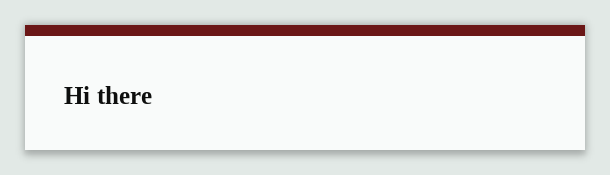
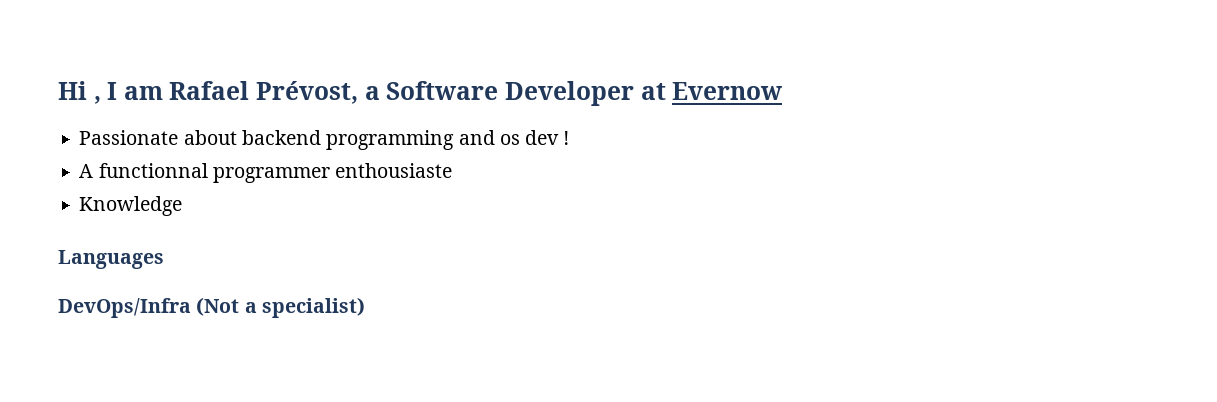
[96,86,152,104] there -> [93,81,783,106] [79,130,570,150] [79,163,453,183] [79,196,183,216] [58,250,164,269] [58,297,365,318] , I am Rafael Prévost, a Software Developer at Evernow // Passionate about backend programming and os dev ! // A functionnal programmer enthousiaste // Knowledge // Languages // DevOps/Infra (Not a specialist)

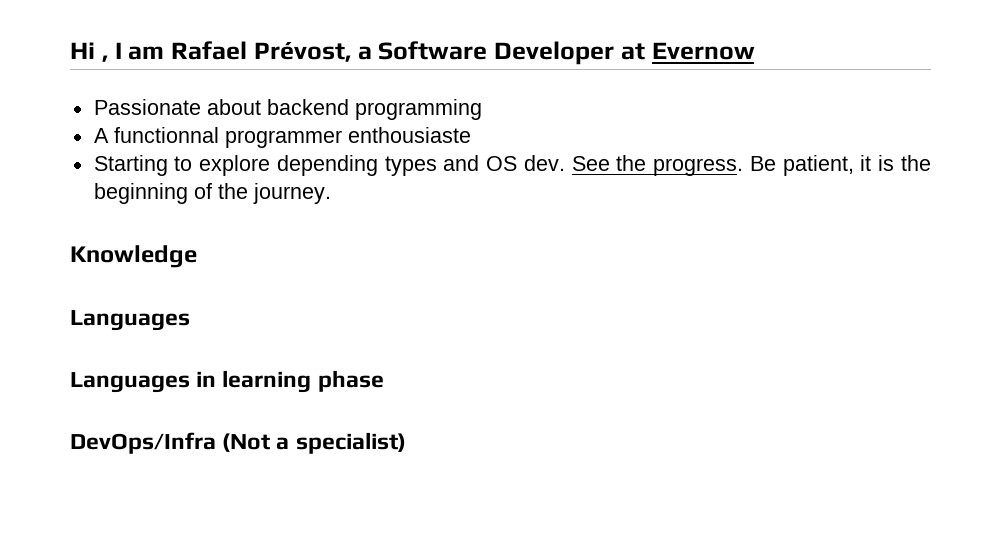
[458,130,570,145] and os dev ! -> (482, 109) none
[79,196,183,216] [58,250,164,269] Knowledge // Languages -> [93,155,931,176] [93,183,331,204] [70,245,197,268] [70,310,190,331] [70,370,384,393] Starting to explore depending types and OS dev. See the progress. Be patient, it is the beginning of the journey. // Knowledge // Languages // Languages in learning phase

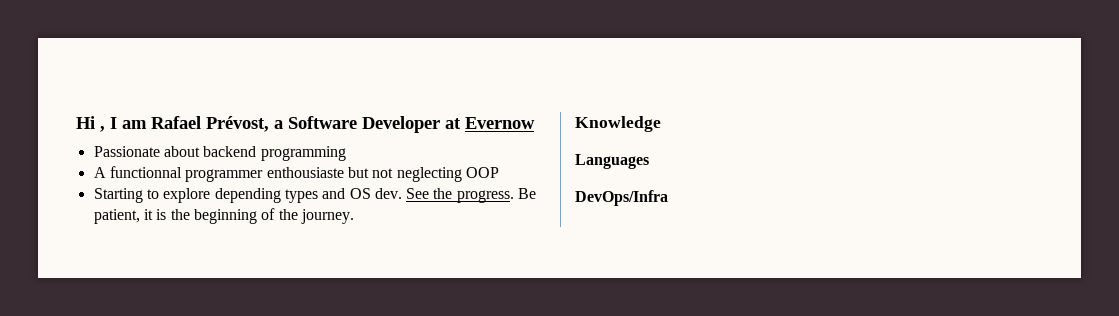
(471, 135) none -> [347,167,499,182] but not neglecting OOP
[70,370,384,393] [70,432,406,454] Languages in learning phase // DevOps/Infra (Not a specialist) -> [575,190,668,206] DevOps/Infra

